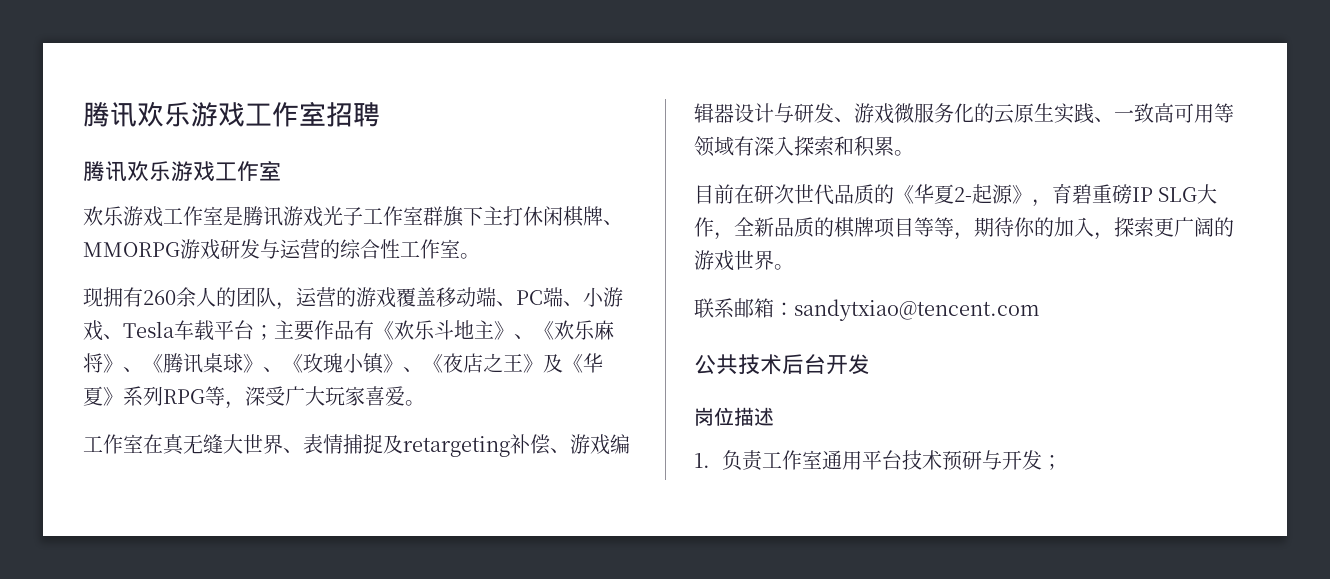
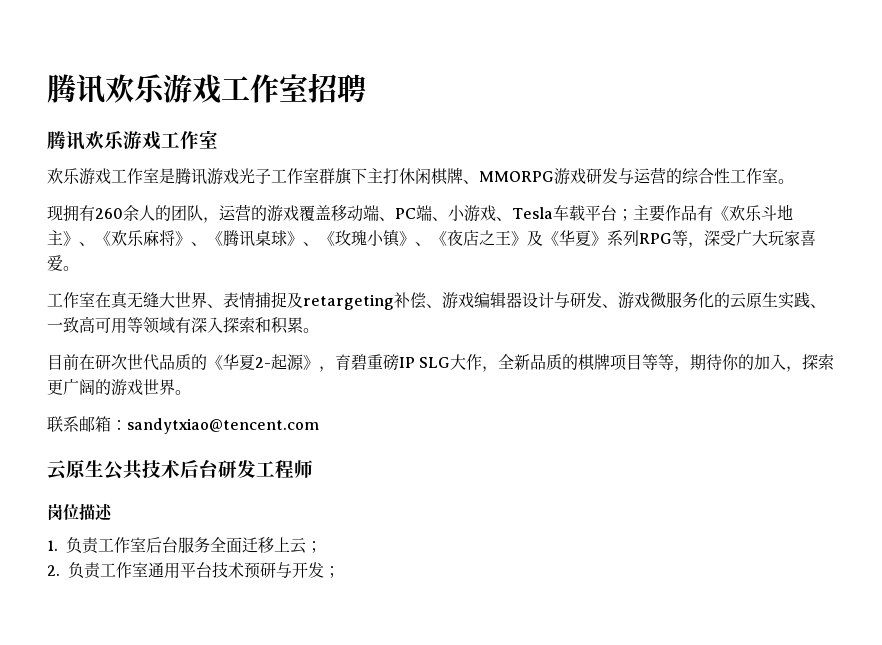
(1039, 310) none -> [47,460,104,480] 云原生
[826,354,870,375] 开发 -> [218,460,313,479] 研发工程师
(823, 459) none -> [146,537,322,554] [47,562,148,579] 后台服务全面迁移上云； // 2.负责工作室

